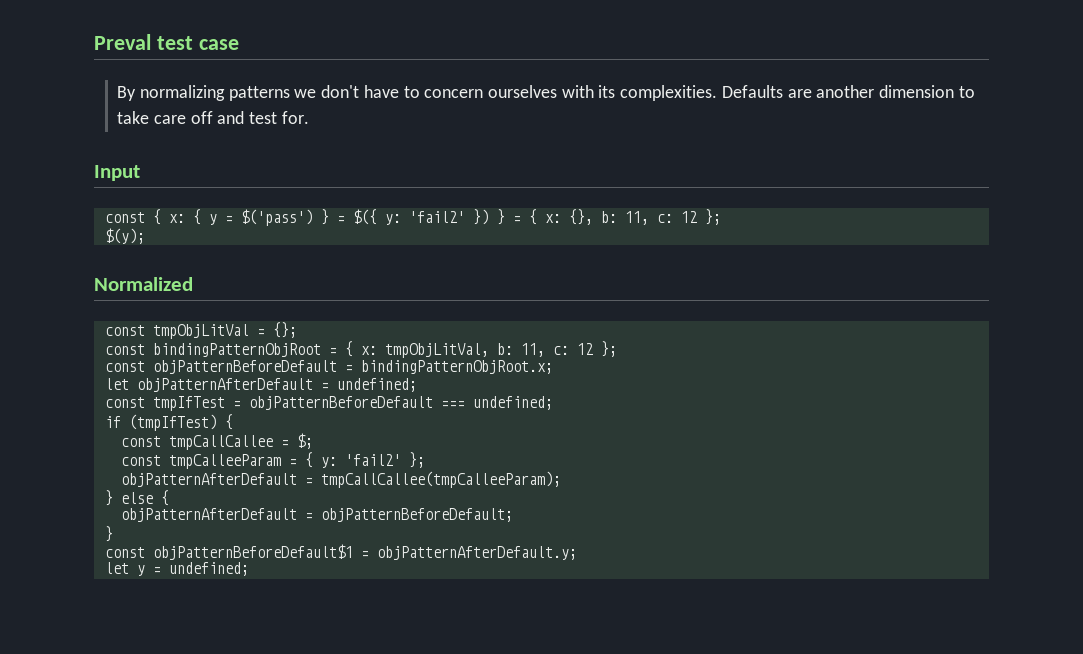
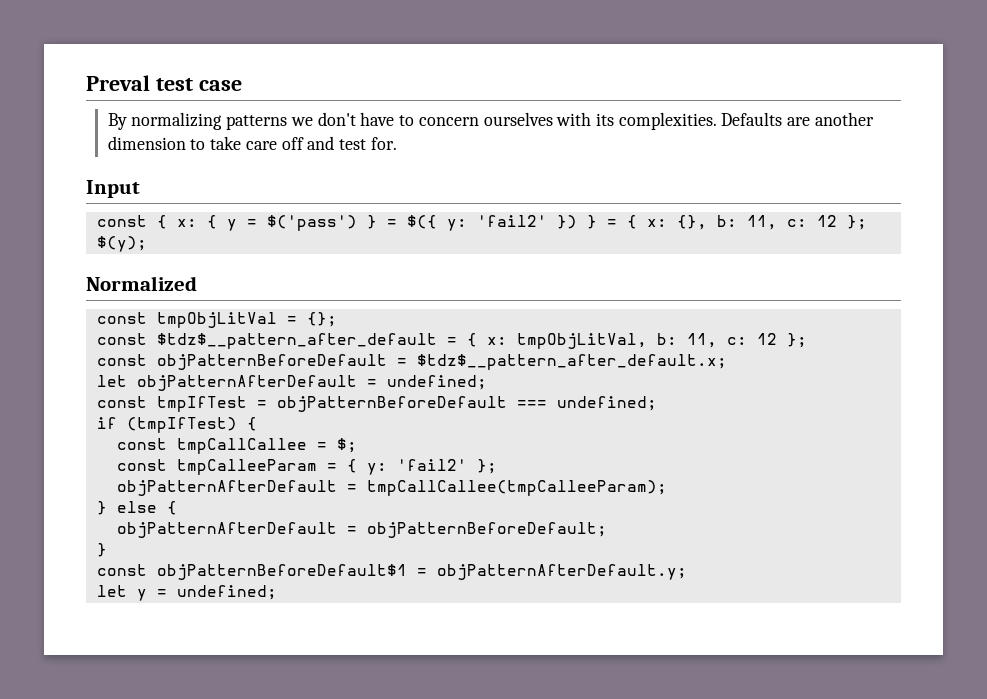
[152,343,321,357] bindingPatternObjRoot -> [156,333,437,349] $tdz$__pattern_after_default
[360,360,553,374] bindingPatternObjRoot.x; -> [416,354,727,370] $tdz$__pattern_after_default.x;

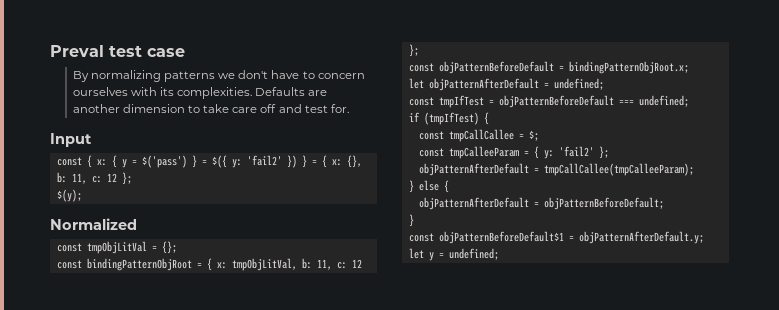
[156,333,437,349] $tdz$__pattern_after_default -> [86,258,192,271] bindingPatternObjRoot
[416,354,727,370] $tdz$__pattern_after_default.x; -> [568,61,689,74] bindingPatternObjRoot.x;

